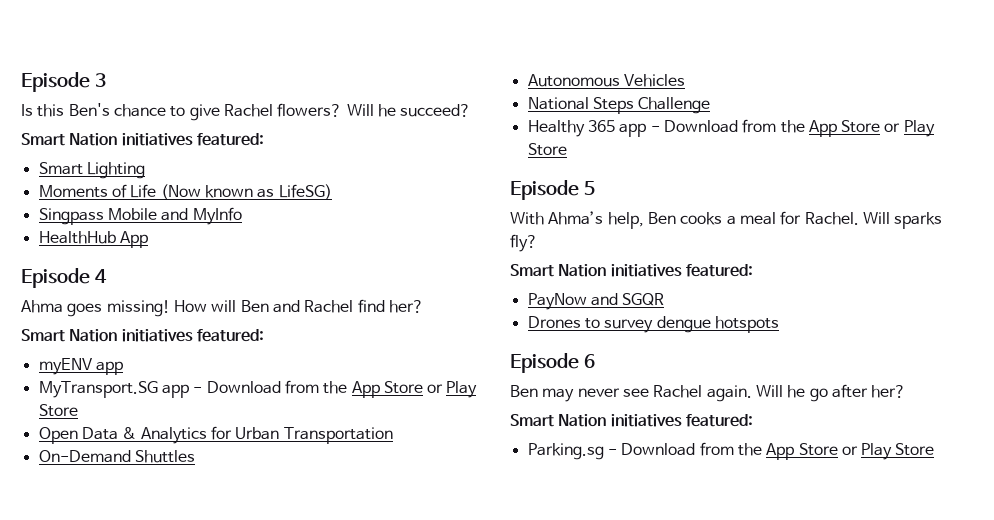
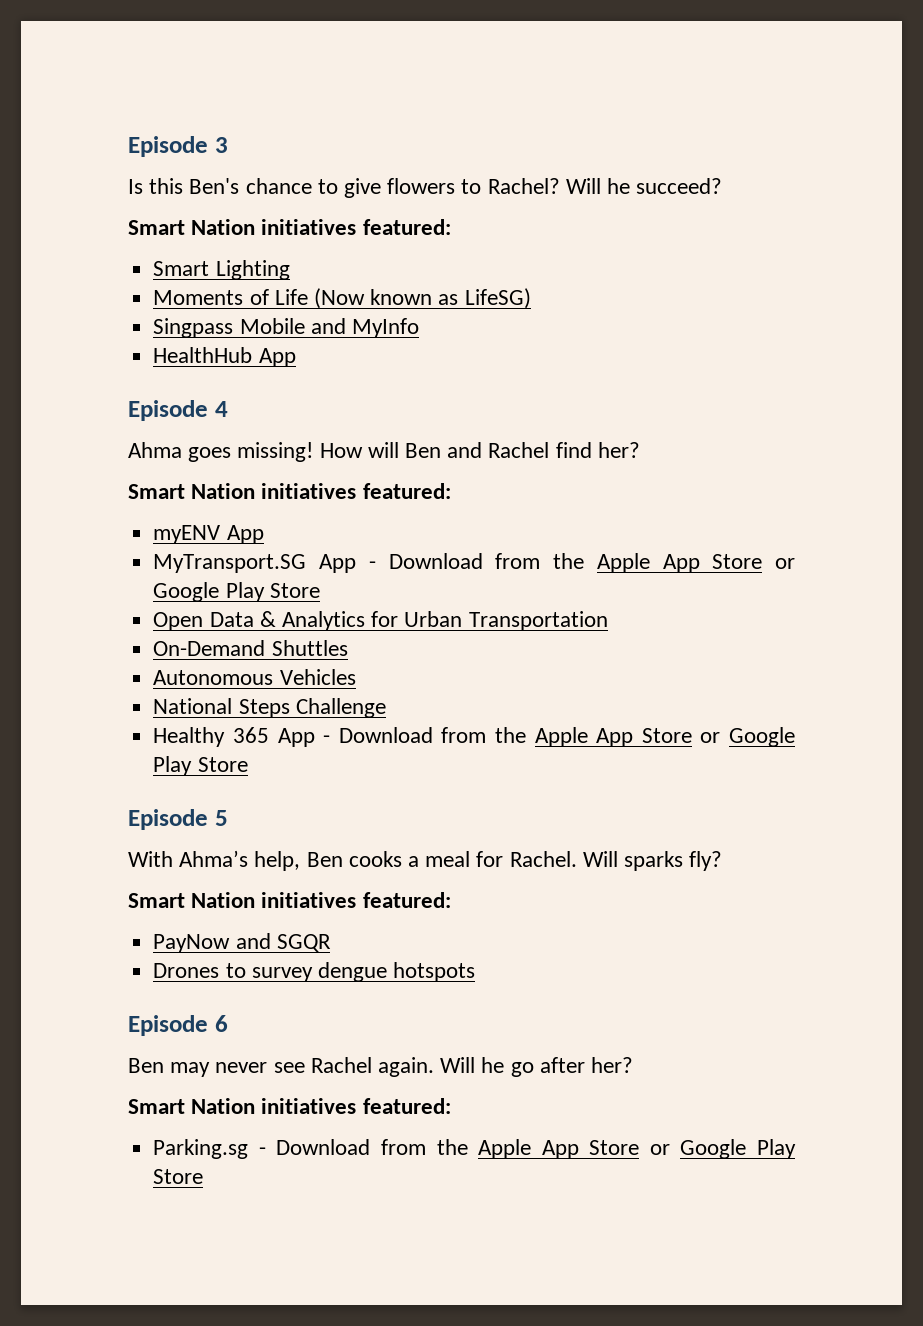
[223,103,343,117] Rachel flowers? -> [387,178,560,194] flowers to Rachel?
[95,361,123,375] app -> [226,525,264,544] App
[161,380,444,398] app - Download from the App Store or -> [319,553,795,573] [153,582,220,602] App - Download from the Apple App Store or Google
[619,119,901,137] app - Download from the App Store or -> [277,727,796,747] App - Download from the Apple App Store or Google
[766,443,858,460] App Store or -> [478,1139,747,1159] Apple App Store or Google

